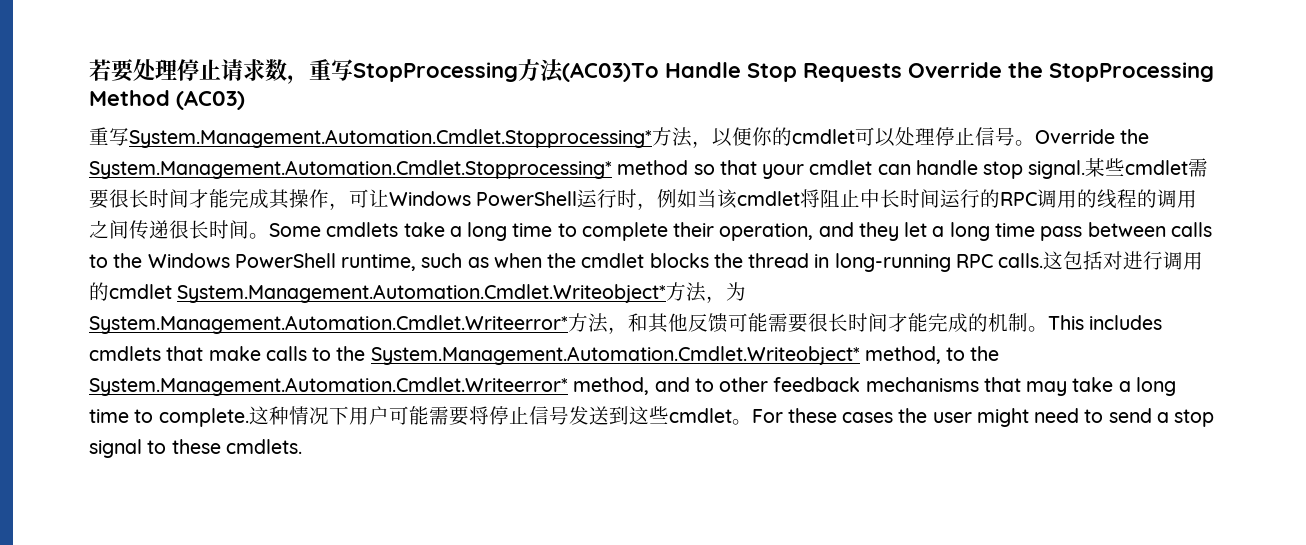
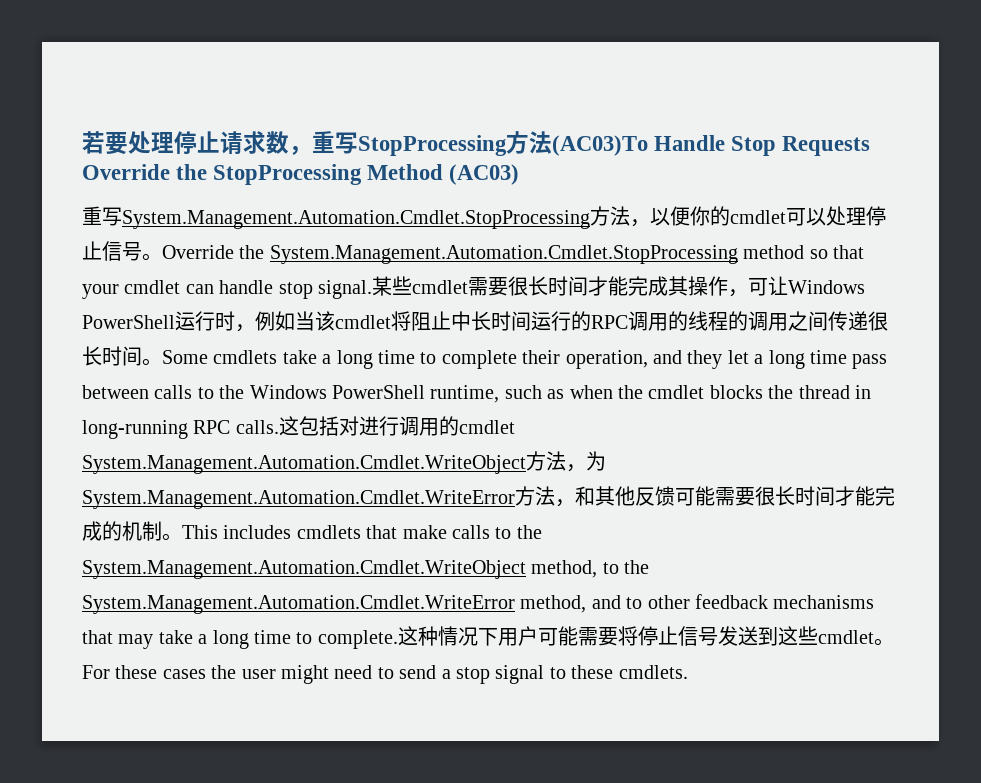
[129,129,652,148] System.Management.Automation.Cmdlet.Stopprocessing* -> [122,210,590,229] System.Management.Automation.Cmdlet.StopProcessing
[89,160,612,179] System.Management.Automation.Cmdlet.Stopprocessing* -> [269,245,738,264] System.Management.Automation.Cmdlet.StopProcessing
[177,284,667,303] System.Management.Automation.Cmdlet.Writeobject* -> [82,455,526,474] System.Management.Automation.Cmdlet.WriteObject
[89,315,568,334] System.Management.Automation.Cmdlet.Writeerror* -> [82,490,515,509] System.Management.Automation.Cmdlet.WriteError
[370,346,860,365] System.Management.Automation.Cmdlet.Writeobject* -> [82,560,526,579] System.Management.Automation.Cmdlet.WriteObject
[89,377,568,396] System.Management.Automation.Cmdlet.Writeerror* -> [82,595,515,614] System.Management.Automation.Cmdlet.WriteError

